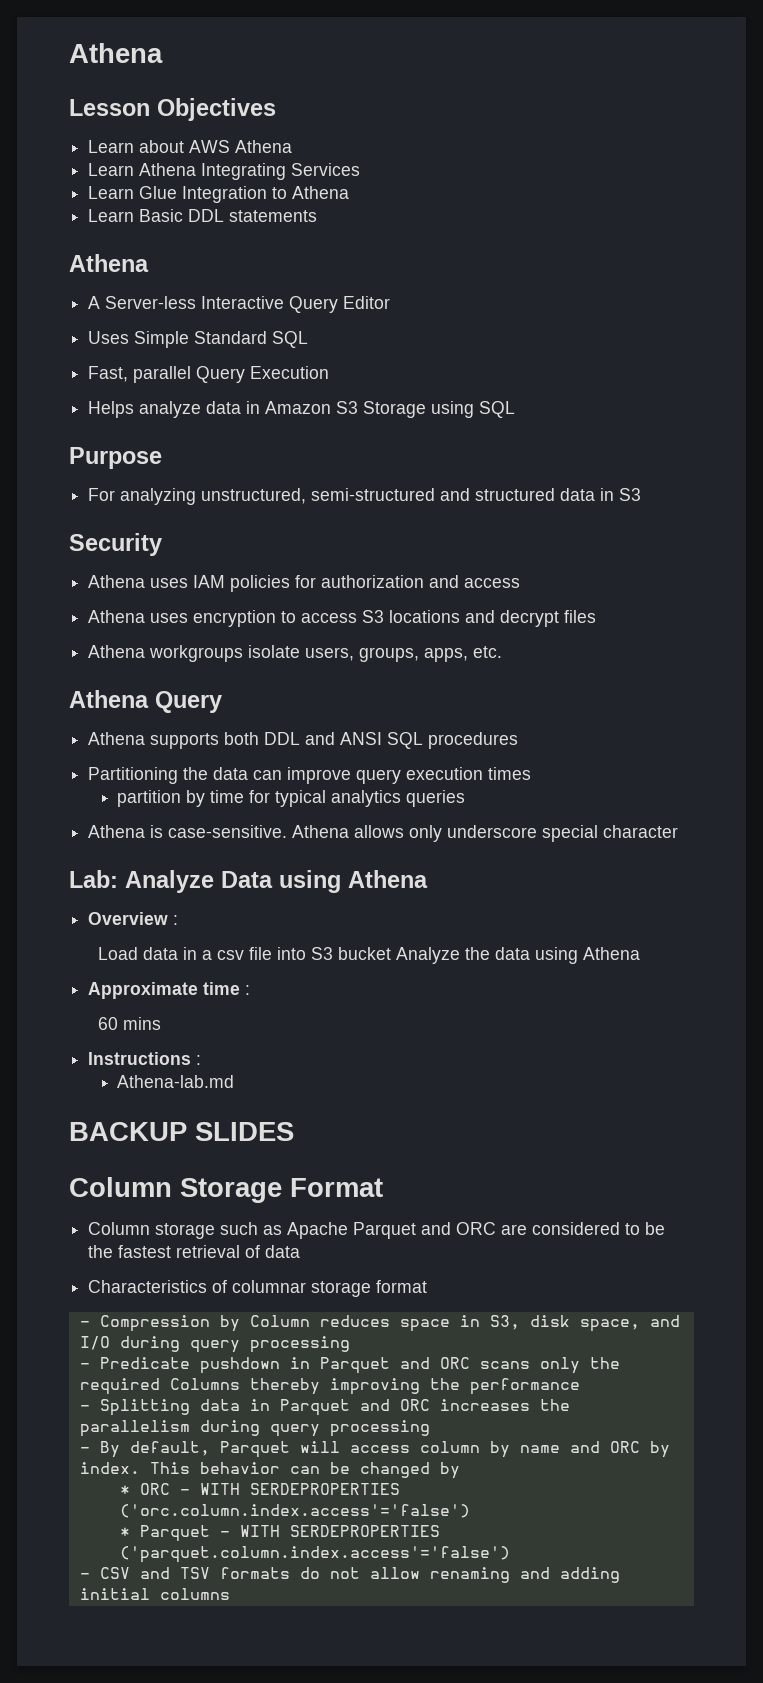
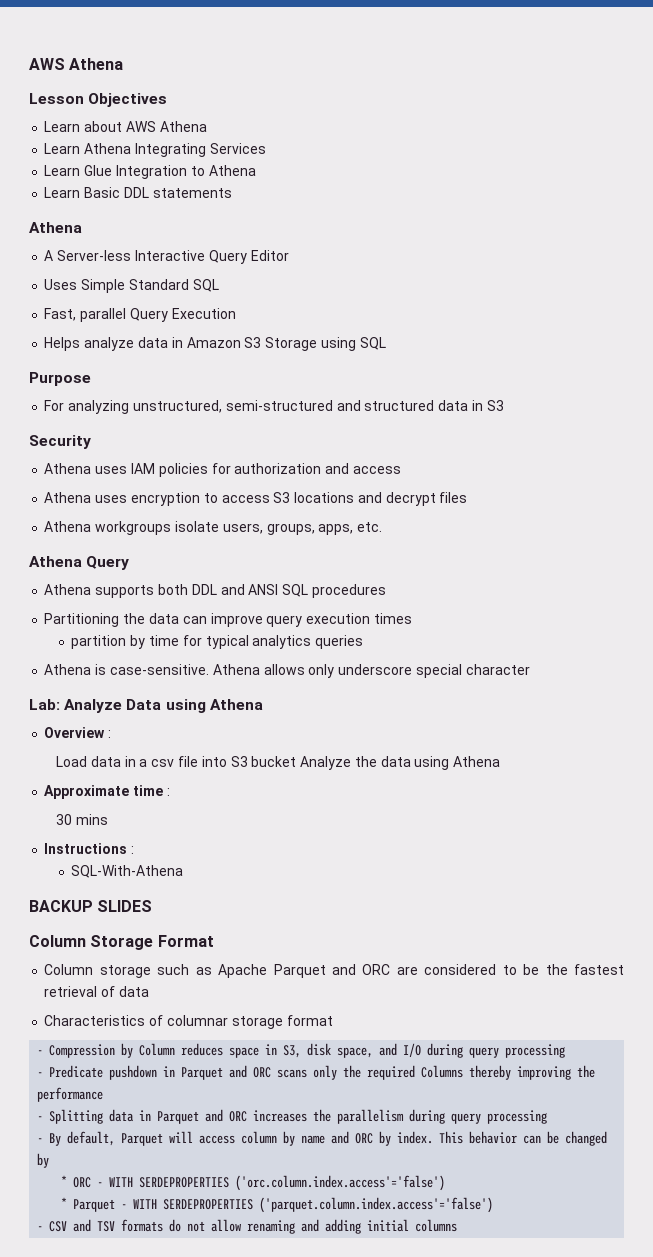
(69, 53) none -> [29,58,65,70] AWS
[98,1017,119,1030] 60 -> [56,814,73,825] 30
[117,1075,235,1088] Athena-lab.md -> [71,865,184,878] SQL-With-Athena

